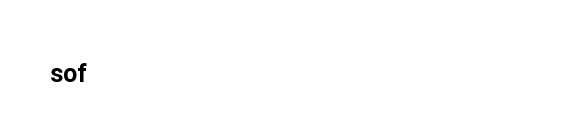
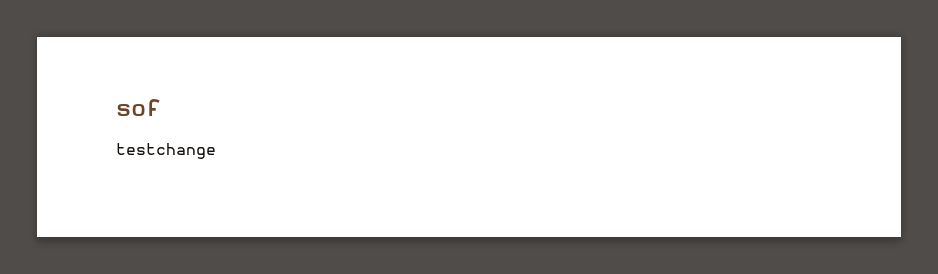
(87, 72) none -> [116,143,216,159] // testchange

